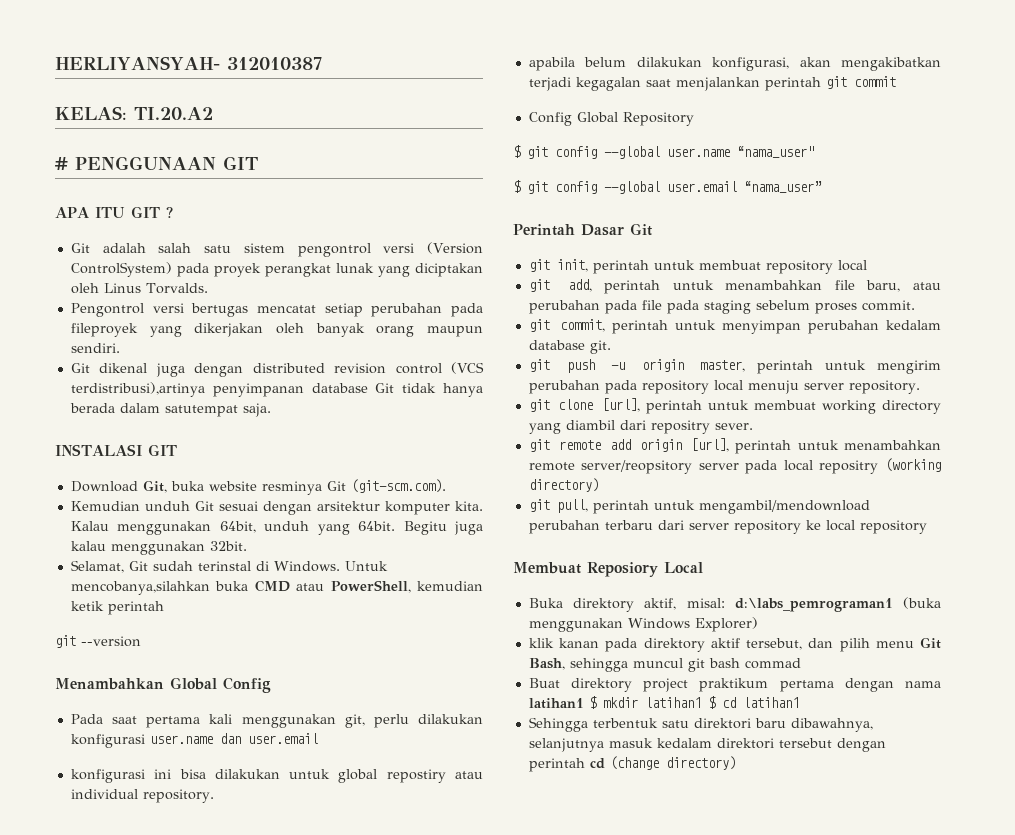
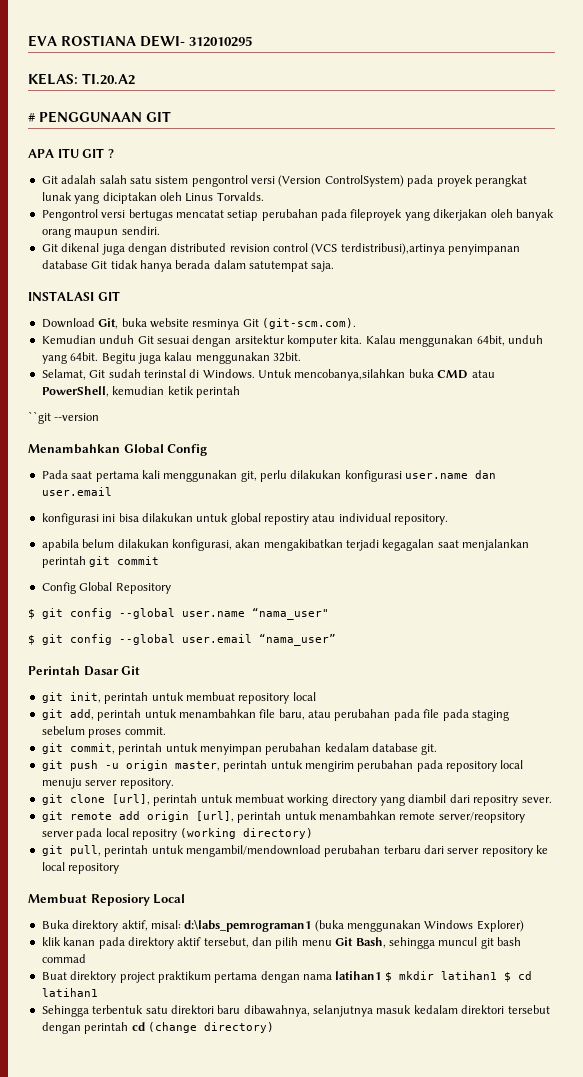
[55,56,322,70] HERLIYANSYAH- 312010387 -> [28,35,252,47] EVA ROSTIANA DEWI- 312010295
[55,635,76,648] git -> [28,411,51,424] ``git

